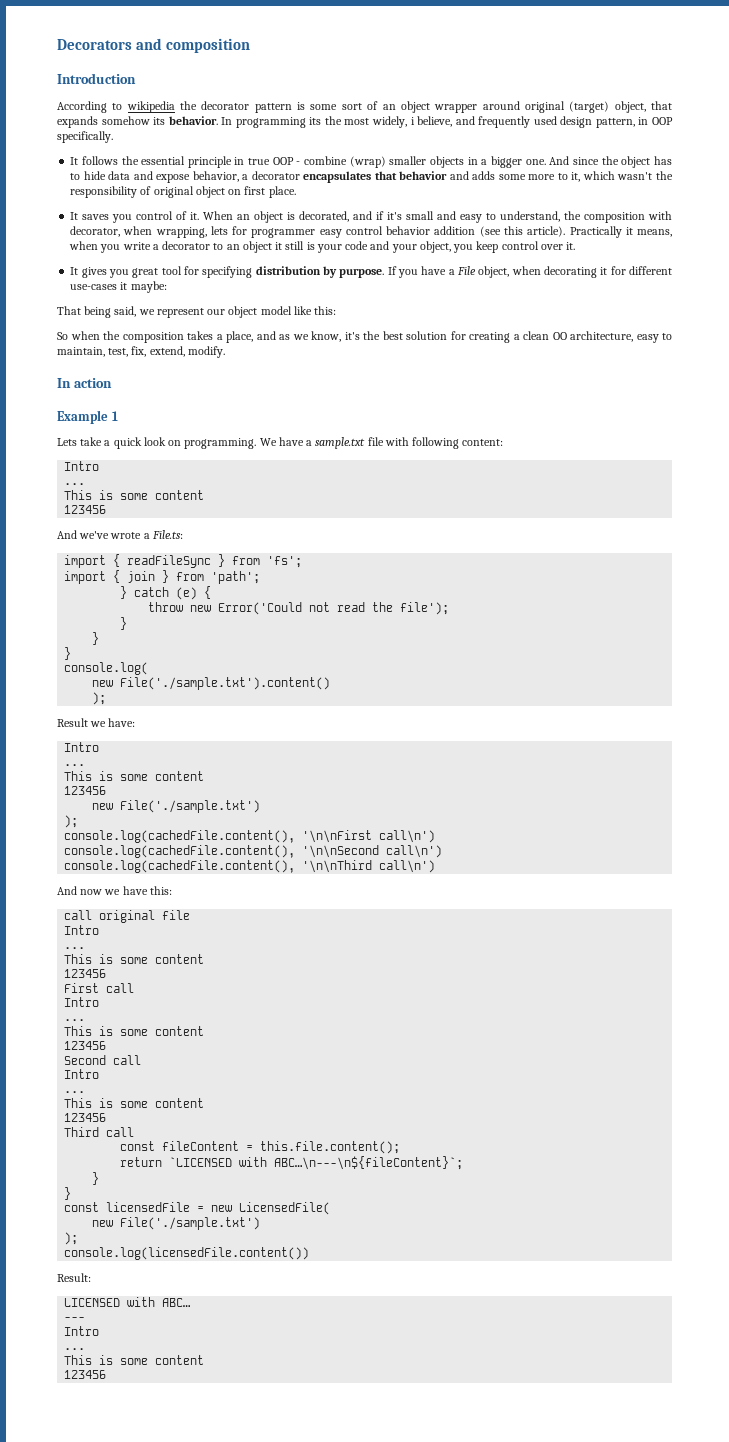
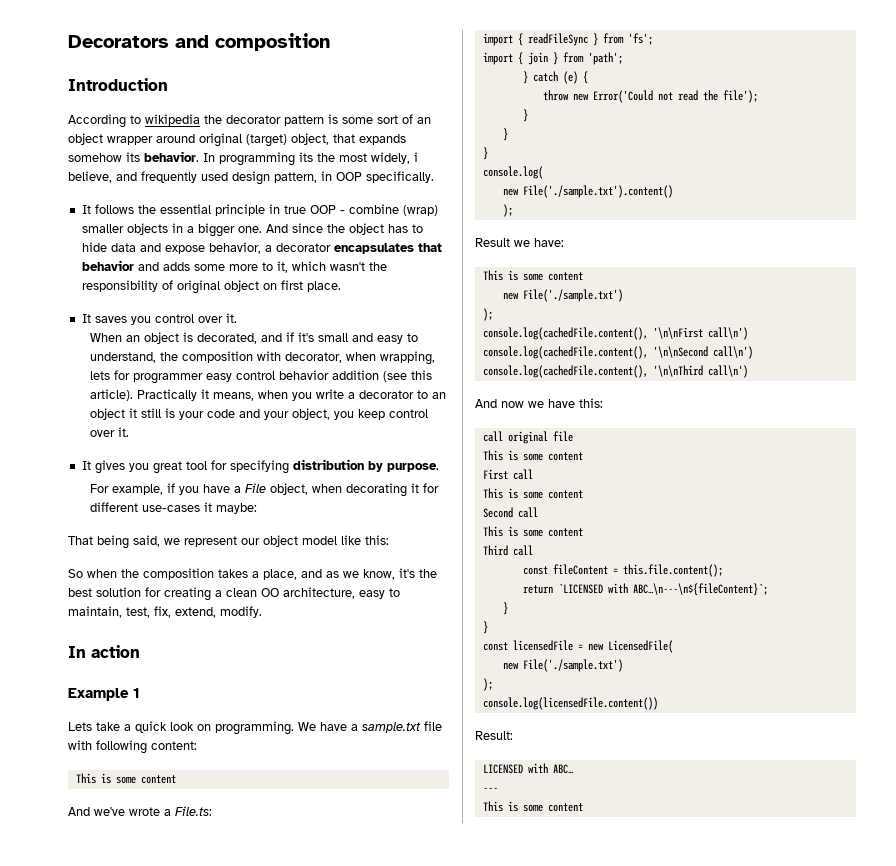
[176,211,200,220] of it. -> [197,313,237,323] over it. //
[387,266,397,275] If -> [90,483,176,495] // For example, if
[64,461,100,471] [64,483,86,485] [64,490,205,500] [64,505,107,514] // Intro // ... // This is some content // 123456 -> [75,773,176,784] // This is some content
[64,742,100,752] [64,764,86,766] [64,771,205,781] [64,786,107,795] // Intro // ... // This is some content // 123456 -> [482,270,583,281] // This is some content
[64,925,100,935] [64,947,86,949] [64,954,205,964] [64,969,107,978] [64,983,135,993] [64,997,100,1007] [64,1019,86,1021] [64,1026,205,1036] [64,1041,107,1050] [64,1055,142,1065] [64,1069,100,1079] [64,1091,86,1093] [64,1098,205,1108] [64,1113,107,1122] Intro // ... // This is some content // 123456 // First call // Intro // ... // This is some content // 123456 // Second call // Intro // ... // This is some content // 123456 -> [482,450,583,461] [482,469,533,480] [482,488,583,499] [482,507,538,518] [482,526,583,537] This is some content // First call // This is some content // Second call // This is some content
[64,1326,100,1336] [64,1348,86,1350] [64,1355,205,1365] [64,1370,107,1379] // Intro // ... // This is some content // 123456 -> [482,801,583,812] // This is some content

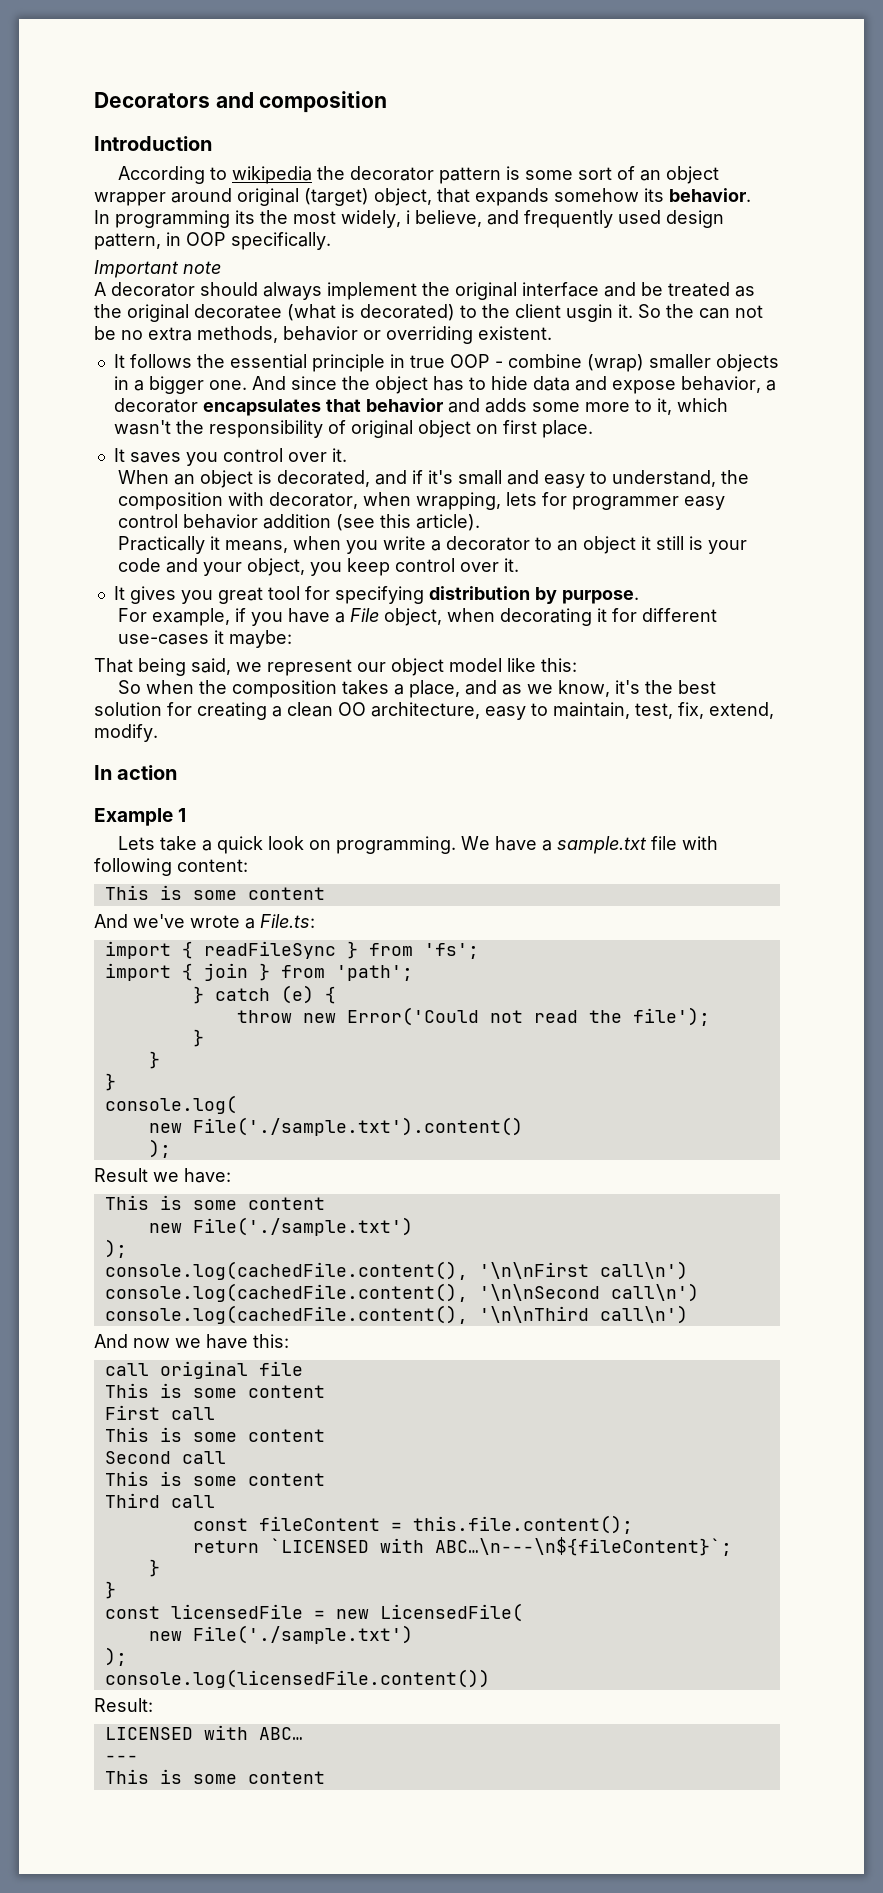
(199, 156) none -> (751, 195) //
(434, 177) none -> [94,260,221,278] [94,282,755,300] [94,304,763,322] [94,326,552,344] // Important note // A decorator should always implement the original interface and be treated as the original decoratee (what is decorated) to the client usgin it. So the can not be no extra methods, behavior or overriding existent.
(134, 395) none -> (481, 522) //

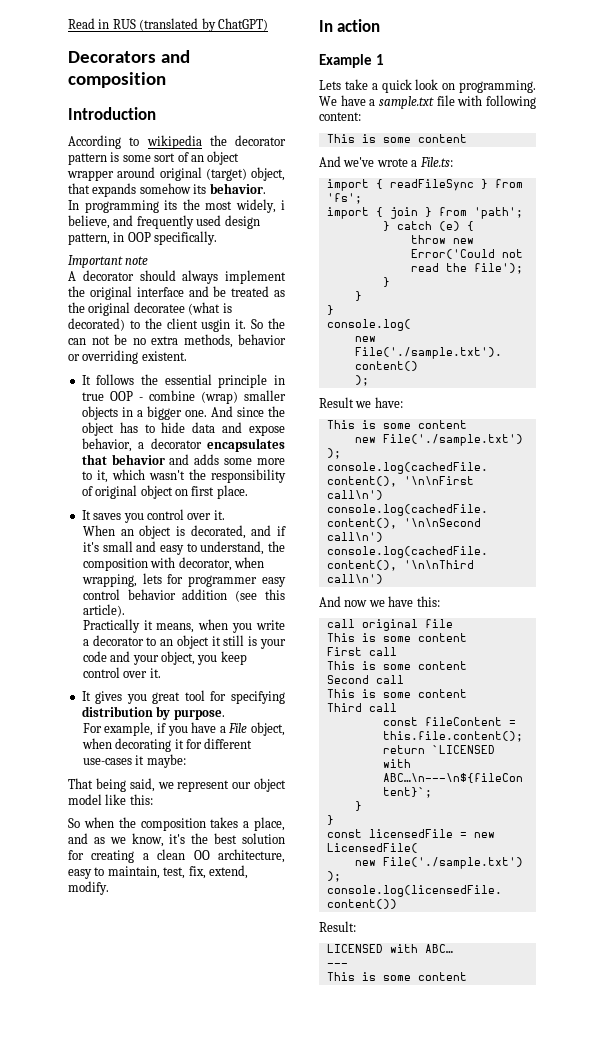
(94, 100) none -> [68,18,268,32] Read in RUS (translated by ChatGPT) //

